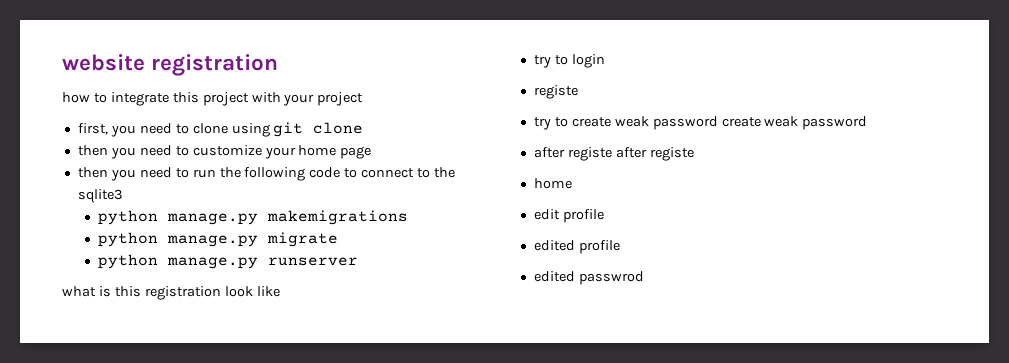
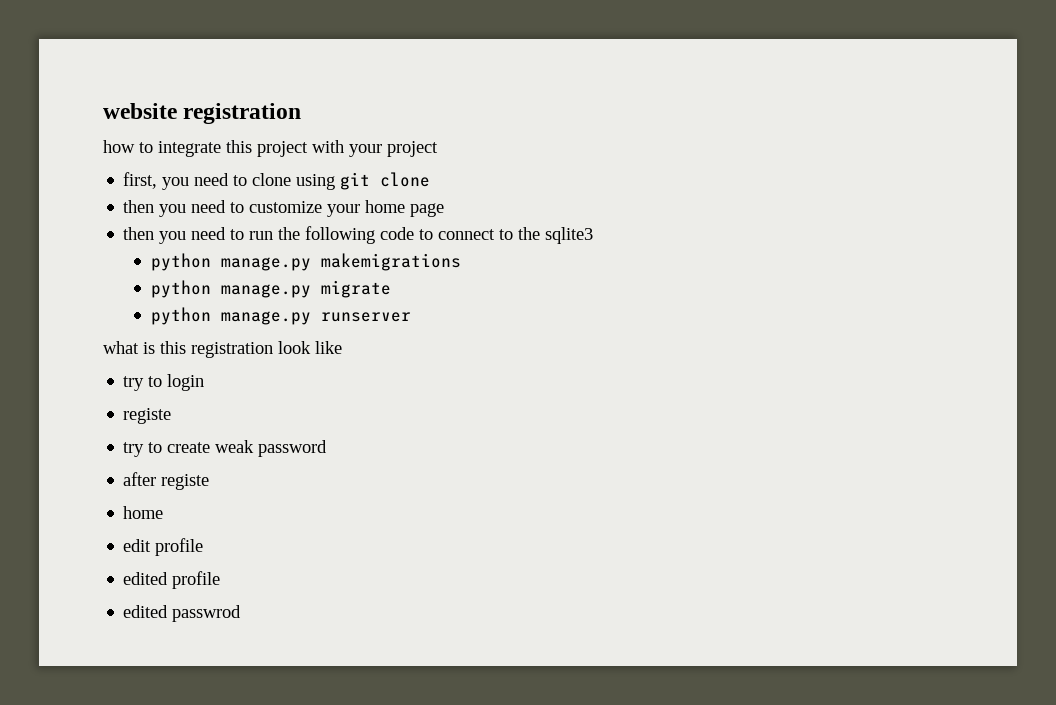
[721,116,868,130] [533,147,694,161] create weak password // after registe after registe -> [123,472,210,490] // after registe

